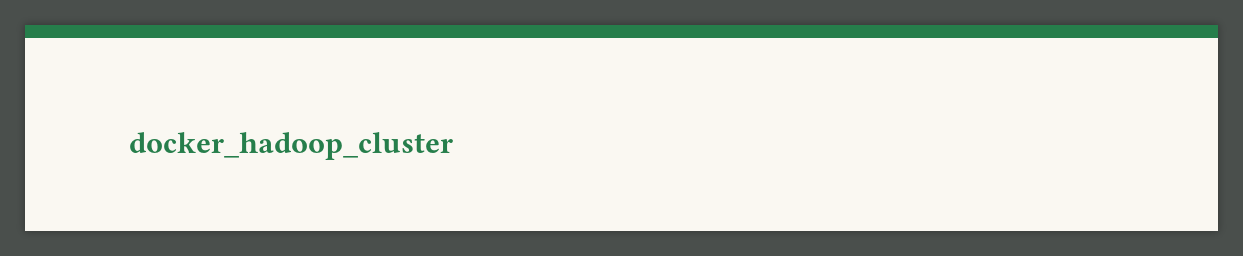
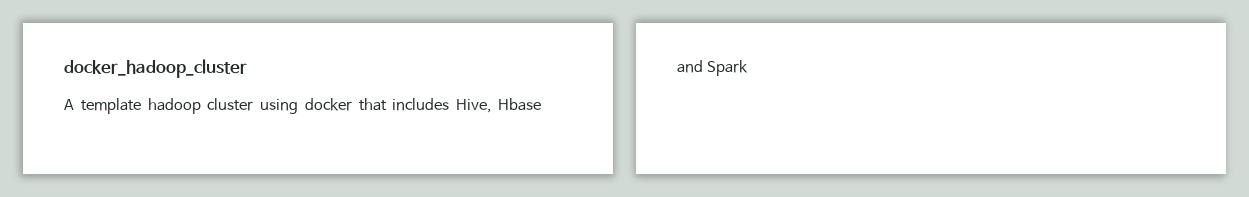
(453, 146) none -> [64,98,541,114] [677,60,748,76] // A template hadoop cluster using docker that includes Hive, Hbase and Spark

